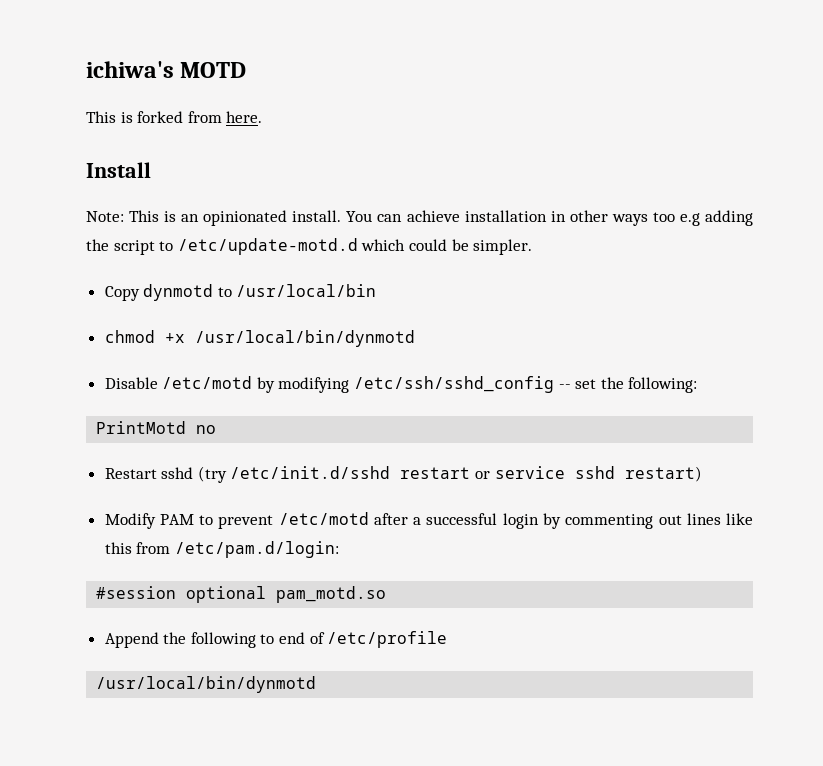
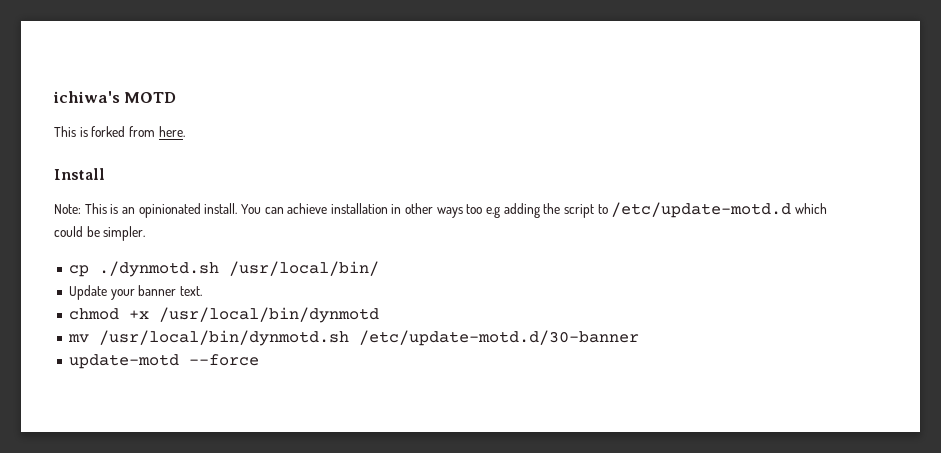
[104,284,377,301] [104,330,415,347] [104,376,698,393] [96,421,217,434] [104,466,702,483] [104,512,753,529] [104,541,339,558] [96,586,387,603] [104,631,448,648] [96,676,317,693] Copy dynmotd to /usr/local/bin // chmod +x /usr/local/bin/dynmotd // Disable /etc/motd by modifying /etc/ssh/sshd_config -- set the following: // PrintMotd no // Restart sshd (try /etc/init.d/sshd restart or service sshd restart) // Modify PAM to prevent /etc/motd after a successful login by commenting out lines like this from /etc/pam.d/login: // #session optional pam_motd.so // Append the following to end of /etc/profile // /usr/local/bin/dynmotd -> [68,261,379,277] [68,285,202,300] [68,307,379,323] [67,330,639,346] [68,354,259,369] cp ./dynmotd.sh /usr/local/bin/ // Update your banner text. // chmod +x /usr/local/bin/dynmotd // mv /usr/local/bin/dynmotd.sh /etc/update-motd.d/30-banner // update-motd --force

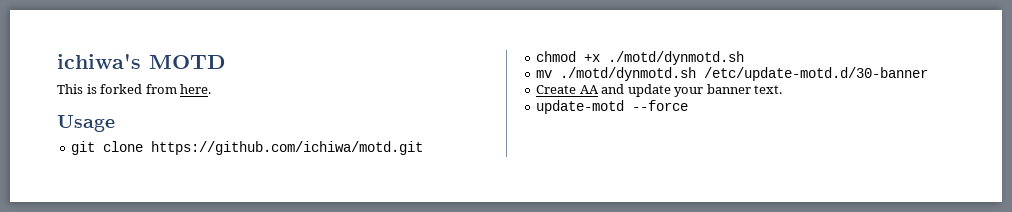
[54,168,105,180] [54,202,827,218] [54,226,146,241] [68,261,379,277] [68,285,202,300] [68,307,379,323] [67,330,639,346] Install // Note: This is an opinionated install. You can achieve installation in other ways too e.g adding the script to /etc/update-motd.d which could be simpler. // cp ./dynmotd.sh /usr/local/bin/ // Update your banner text. // chmod +x /usr/local/bin/dynmotd // mv /usr/local/bin/dynmotd.sh /etc/update-motd.d/30-banner -> [57,115,115,132] [71,141,424,155] [536,51,745,65] [536,67,929,81] [536,84,783,97] Usage // git clone https://github.com/ichiwa/motd.git // chmod +x ./motd/dynmotd.sh // mv ./motd/dynmotd.sh /etc/update-motd.d/30-banner // Create AA and update your banner text.

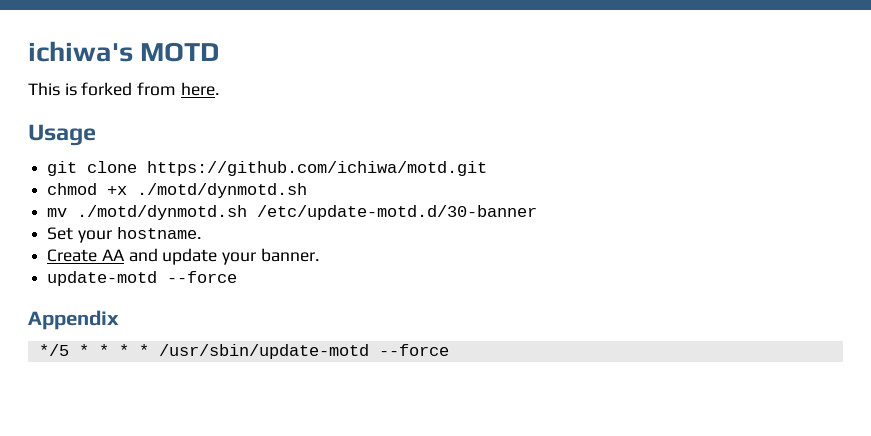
(929, 74) none -> [47,227,201,243] // Set your hostname.
[706,84,783,94] banner text. -> [260,248,319,262] banner.
(689, 105) none -> [28,310,119,330] [38,344,449,359] // Appendix // */5 * * * * /usr/sbin/update-motd --force

